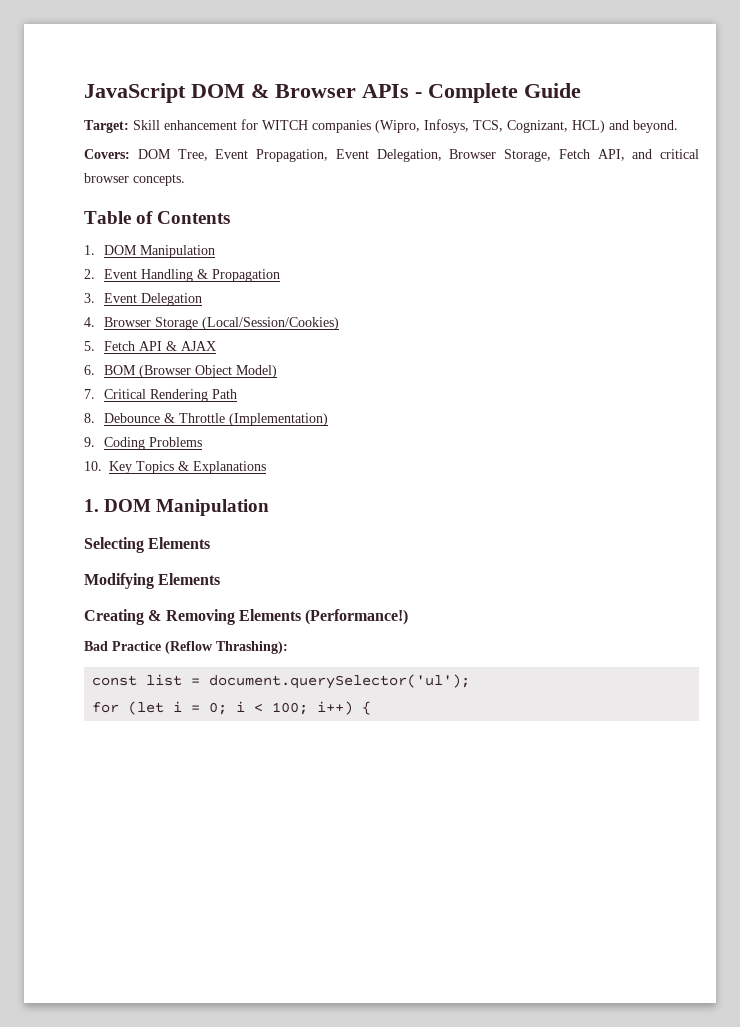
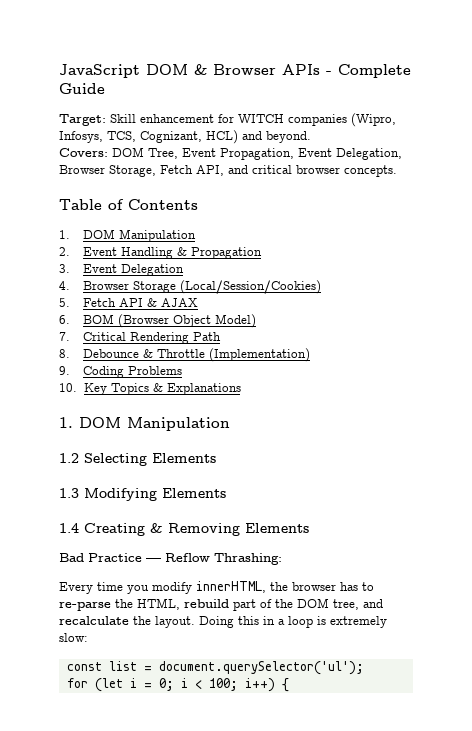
(270, 507) none -> [59,453,79,463] 1.2
(211, 543) none -> [59,488,79,498] 1.3
(221, 579) none -> [59,523,79,533] 1.4
[305,609,409,625] (Performance!) -> (309, 528) none
[165,641,288,654] (Reflow Thrashing): -> [146,553,282,565] [59,581,374,594] [59,598,383,611] [59,616,387,628] [59,633,88,642] — Reflow Thrashing: // Every time you modify innerHTML, the browser has to re-parse the HTML, rebuild part of the DOM tree, and recalculate the layout. Doing this in a loop is extremely slow:

